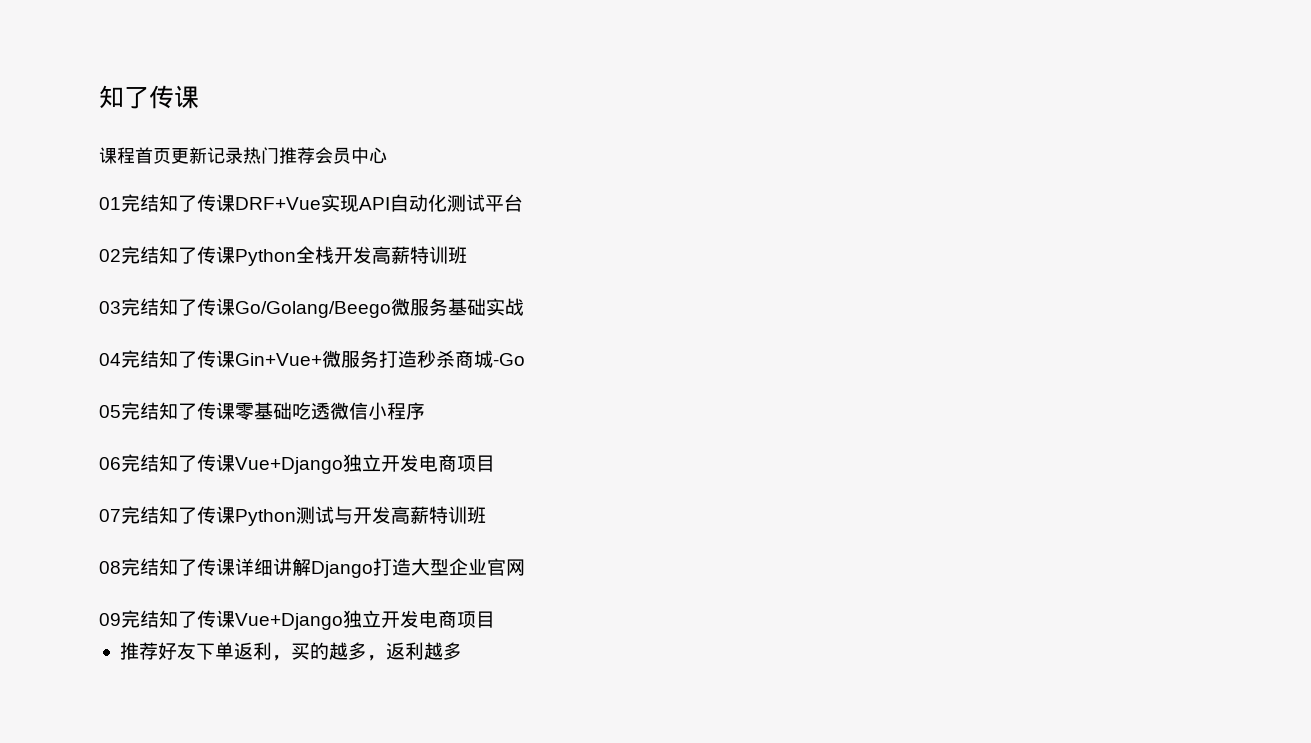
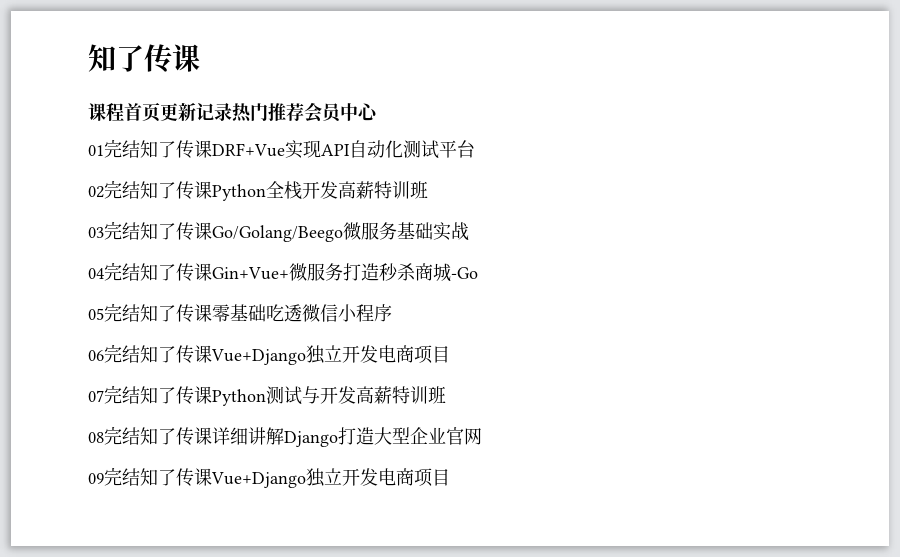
[119,642,462,661] // 推荐好友下单返利，买的越多，返利越多 -> (450, 477) none

